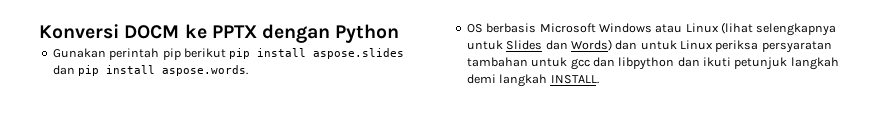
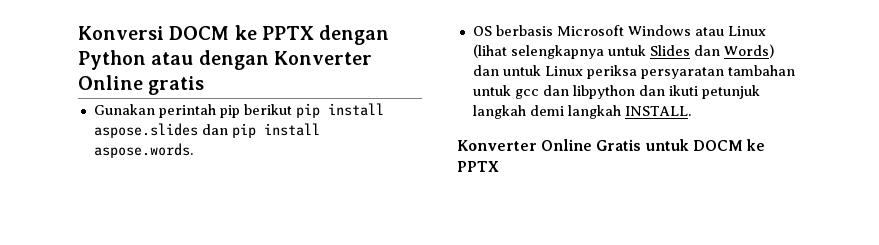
(400, 33) none -> [151,50,372,70] [78,75,205,95] atau dengan Konverter Online gratis
(599, 79) none -> [457,139,765,151] [457,161,499,172] // Konverter Online Gratis untuk DOCM ke PPTX

